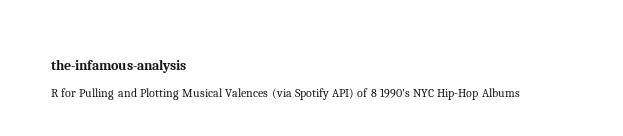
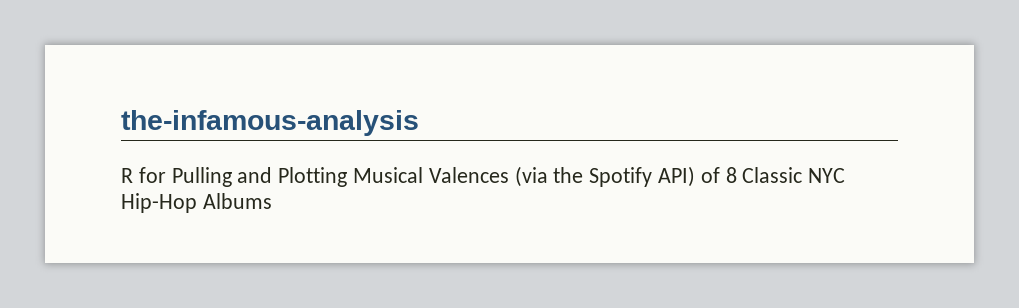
(292, 93) none -> [553,167,584,183] the
[379,88,410,98] 1990's -> [742,167,803,183] Classic

